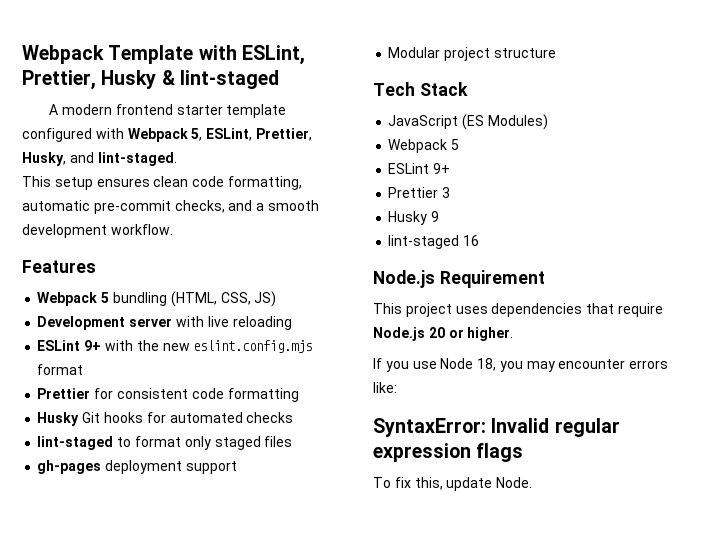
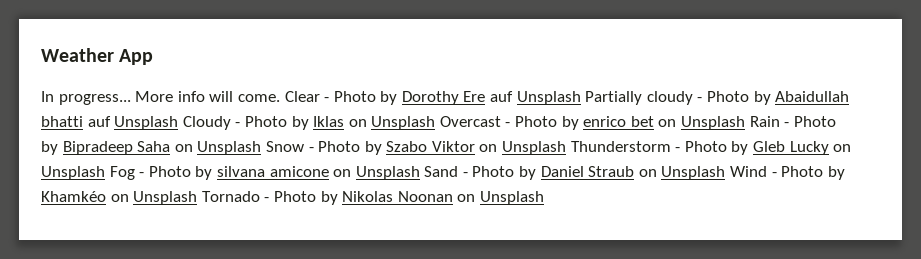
[22,45,305,65] [22,70,279,90] [49,104,287,118] [22,128,312,142] [22,152,177,166] [22,176,302,190] [22,200,319,214] [22,224,173,238] [22,260,96,273] [37,291,277,307] [37,316,292,330] [37,340,313,353] [37,364,84,375] [37,388,299,402] [37,412,294,426] [37,436,293,450] [37,460,237,474] [388,47,556,61] [373,82,468,96] [388,114,548,130] [388,139,460,153] [388,163,451,174] [388,187,451,198] [388,211,440,225] [388,235,480,249] [373,270,545,288] [373,303,663,317] [373,327,514,341] [373,358,669,372] [373,382,397,393] [373,418,620,437] [373,443,524,462] [373,477,533,491] Webpack Template with ESLint, Prettier, Husky & lint-staged // A modern frontend starter template configured with Webpack 5, ESLint, Prettier, Husky, and lint-staged. // This setup ensures clean code formatting, automatic pre-commit checks, and a smooth development workflow. // Features // Webpack 5 bundling (HTML, CSS, JS) // Development server with live reloading // ESLint 9+ with the new eslint.config.mjs format // Prettier for consistent code formatting // Husky Git hooks for automated checks // lint-staged to format only staged files // gh-pages deployment support // Modular project structure // Tech Stack // JavaScript (ES Modules) // Webpack 5 // ESLint 9+ // Prettier 3 // Husky 9 // lint-staged 16 // Node.js Requirement // This project uses dependencies that require Node.js 20 or higher. // If you use Node 18, you may encounter errors like: // SyntaxError: Invalid regular expression flags // To fix this, update Node. -> [41,48,154,65] [41,91,850,105] [41,116,836,130] [41,141,852,155] [41,166,845,180] [41,191,544,205] Weather App // In progress... More info will come. Clear - Photo by Dorothy Ere auf Unsplash Partially cloudy - Photo by Abaidullah bhatti auf Unsplash Cloudy - Photo by Iklas on Unsplash Overcast - Photo by enrico bet on Unsplash Rain - Photo by Bipradeep Saha on Unsplash Snow - Photo by Szabo Viktor on Unsplash Thunderstorm - Photo by Gleb Lucky on Unsplash Fog - Photo by silvana amicone on Unsplash Sand - Photo by Daniel Straub on Unsplash Wind - Photo by Khamkéo on Unsplash Tornado - Photo by Nikolas Noonan on Unsplash

